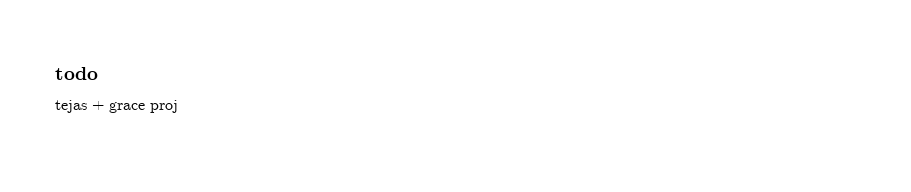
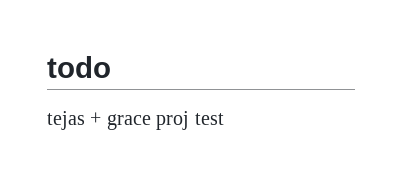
(178, 106) none -> [194,113,224,125] test

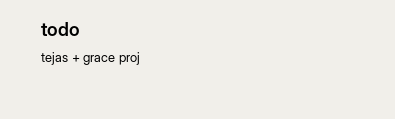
[194,113,224,125] test -> (140, 58) none

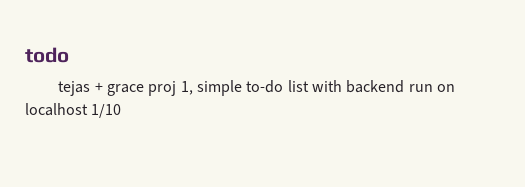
(140, 58) none -> [180,80,455,96] [25,103,122,118] 1, simple to-do list with backend run on localhost 1/10

